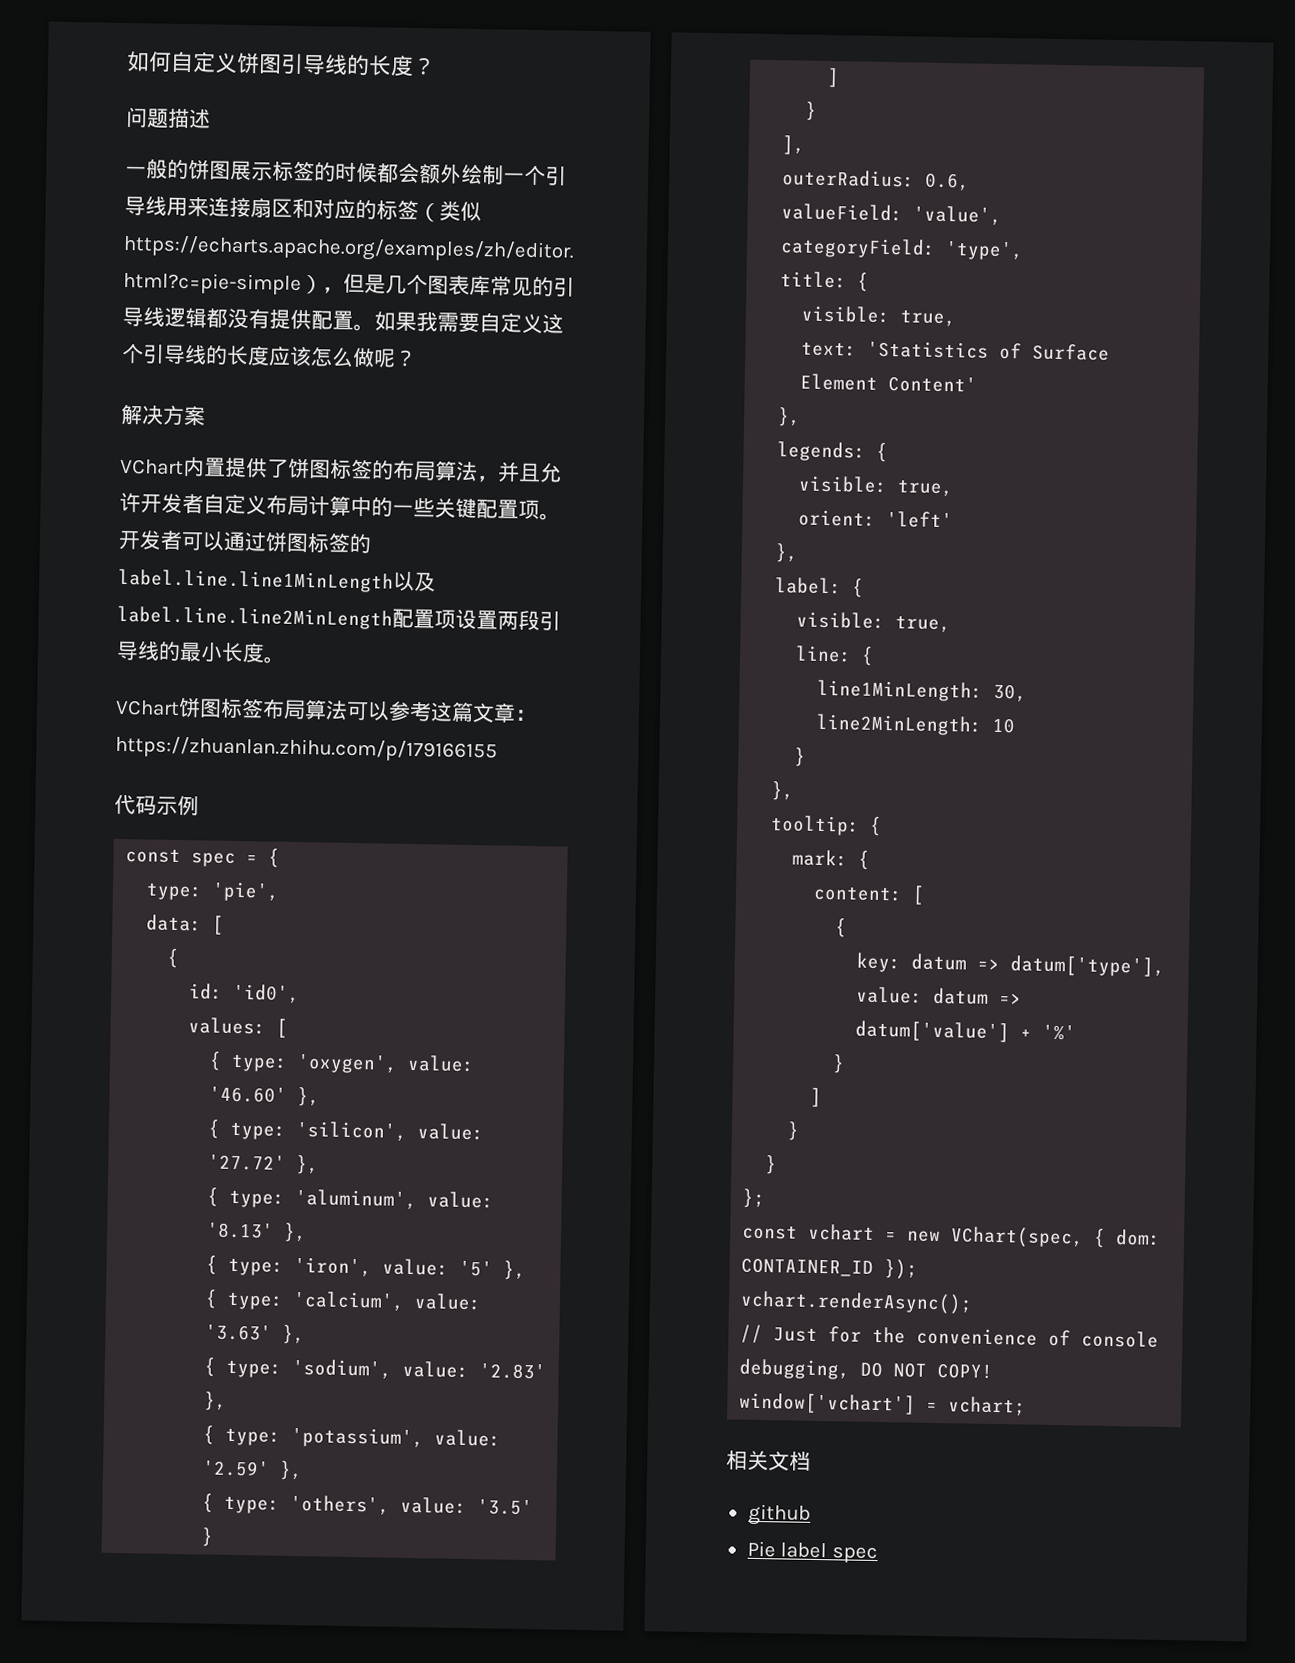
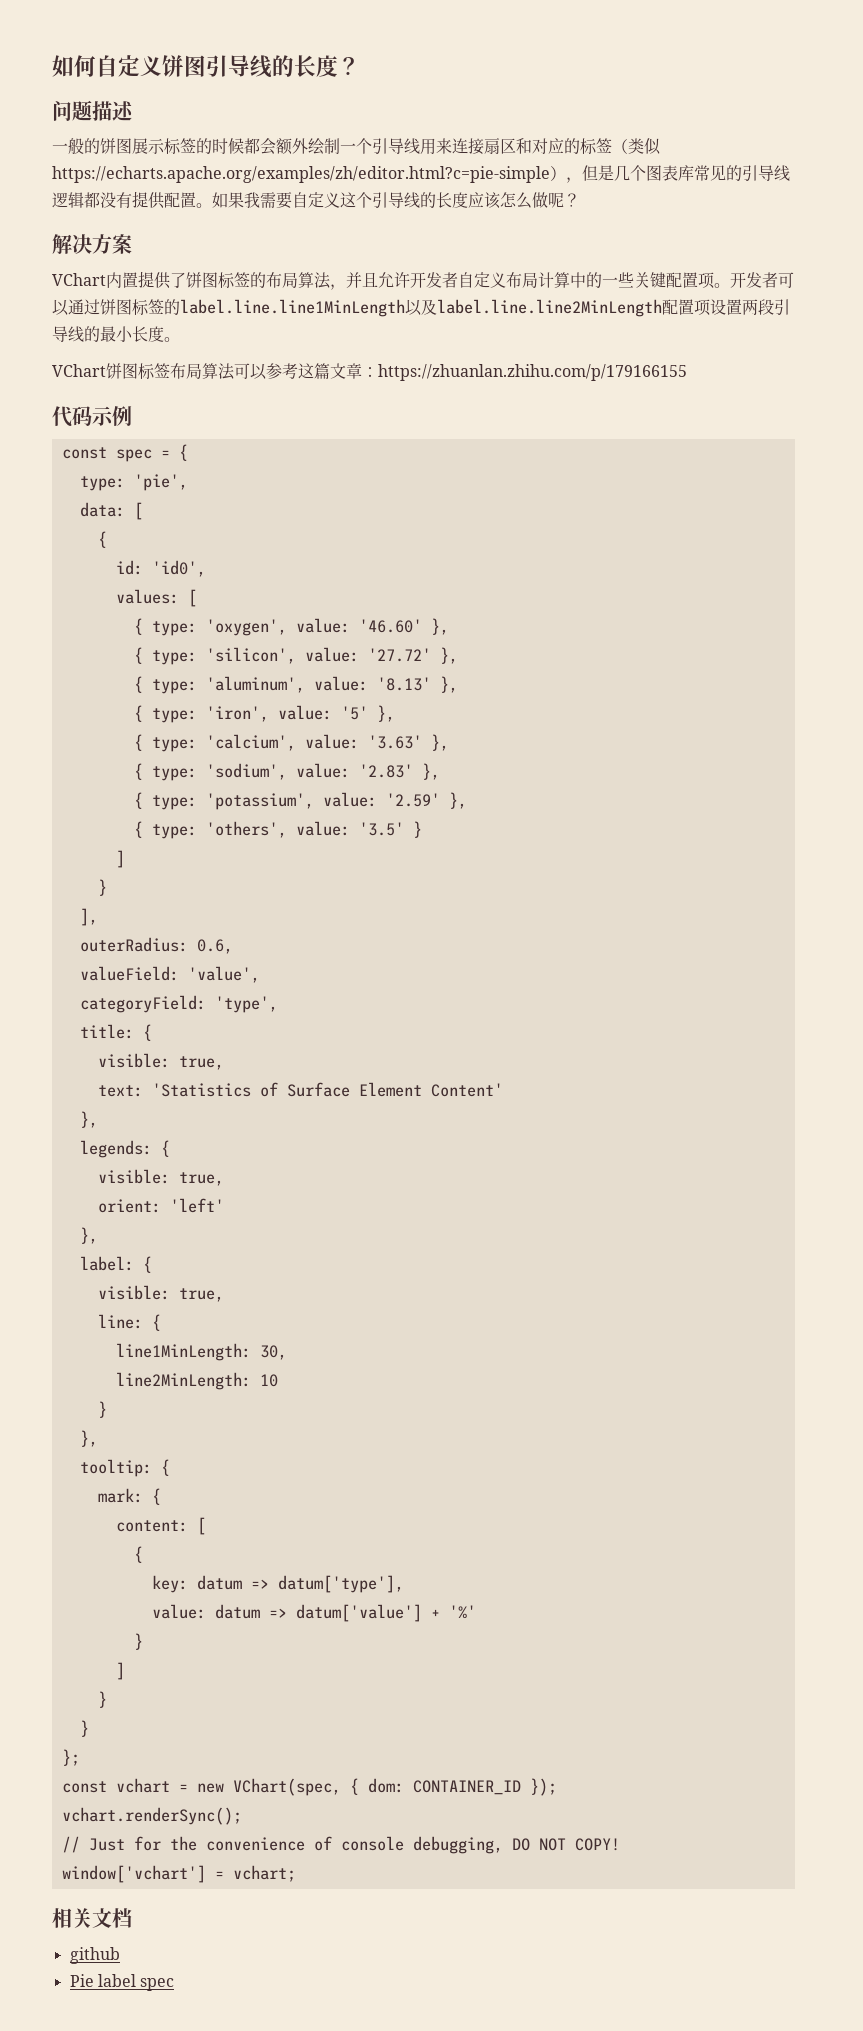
[740,1290,974,1315] vchart.renderAsync(); -> [61,1807,242,1825] vchart.renderSync();

